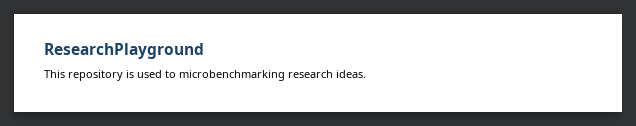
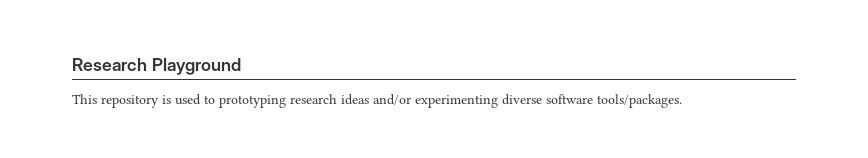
[44,43,204,59] ResearchPlayground -> [72,58,241,75] Research Playground
[179,70,366,81] microbenchmarking research ideas. -> [219,94,682,108] prototyping research ideas and/or experimenting diverse software tools/packages.

